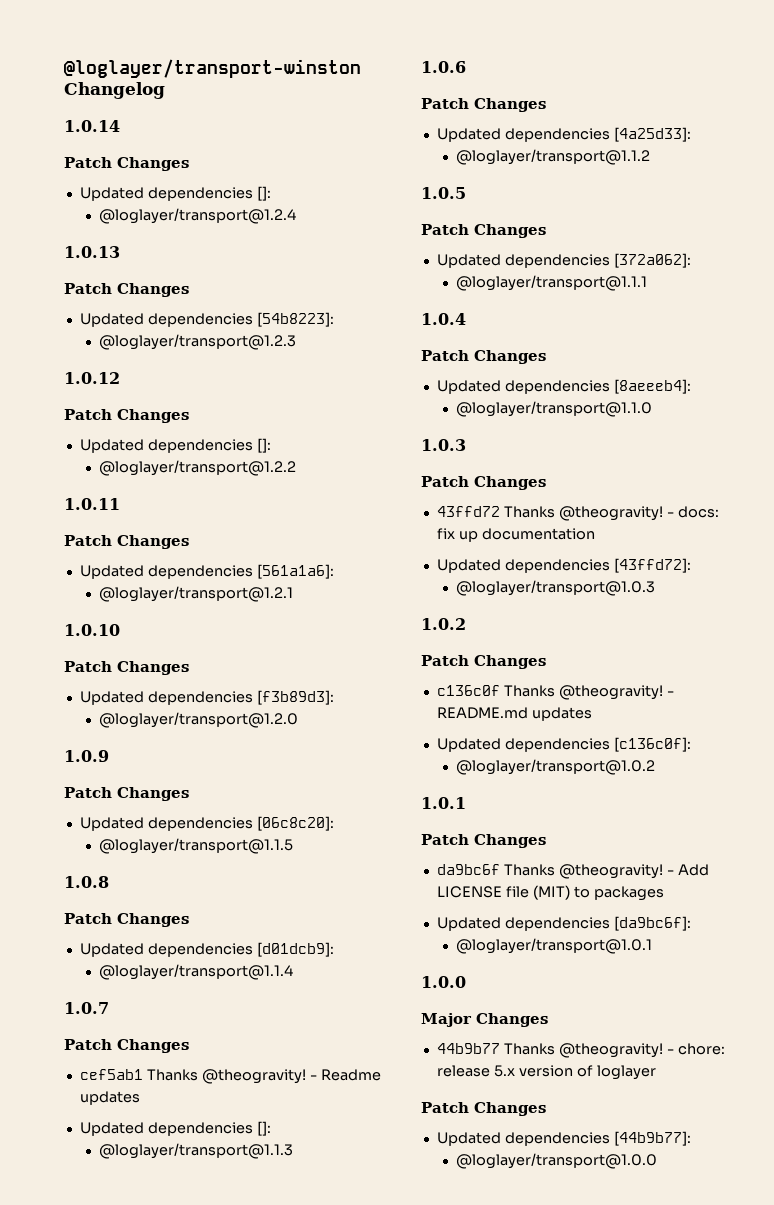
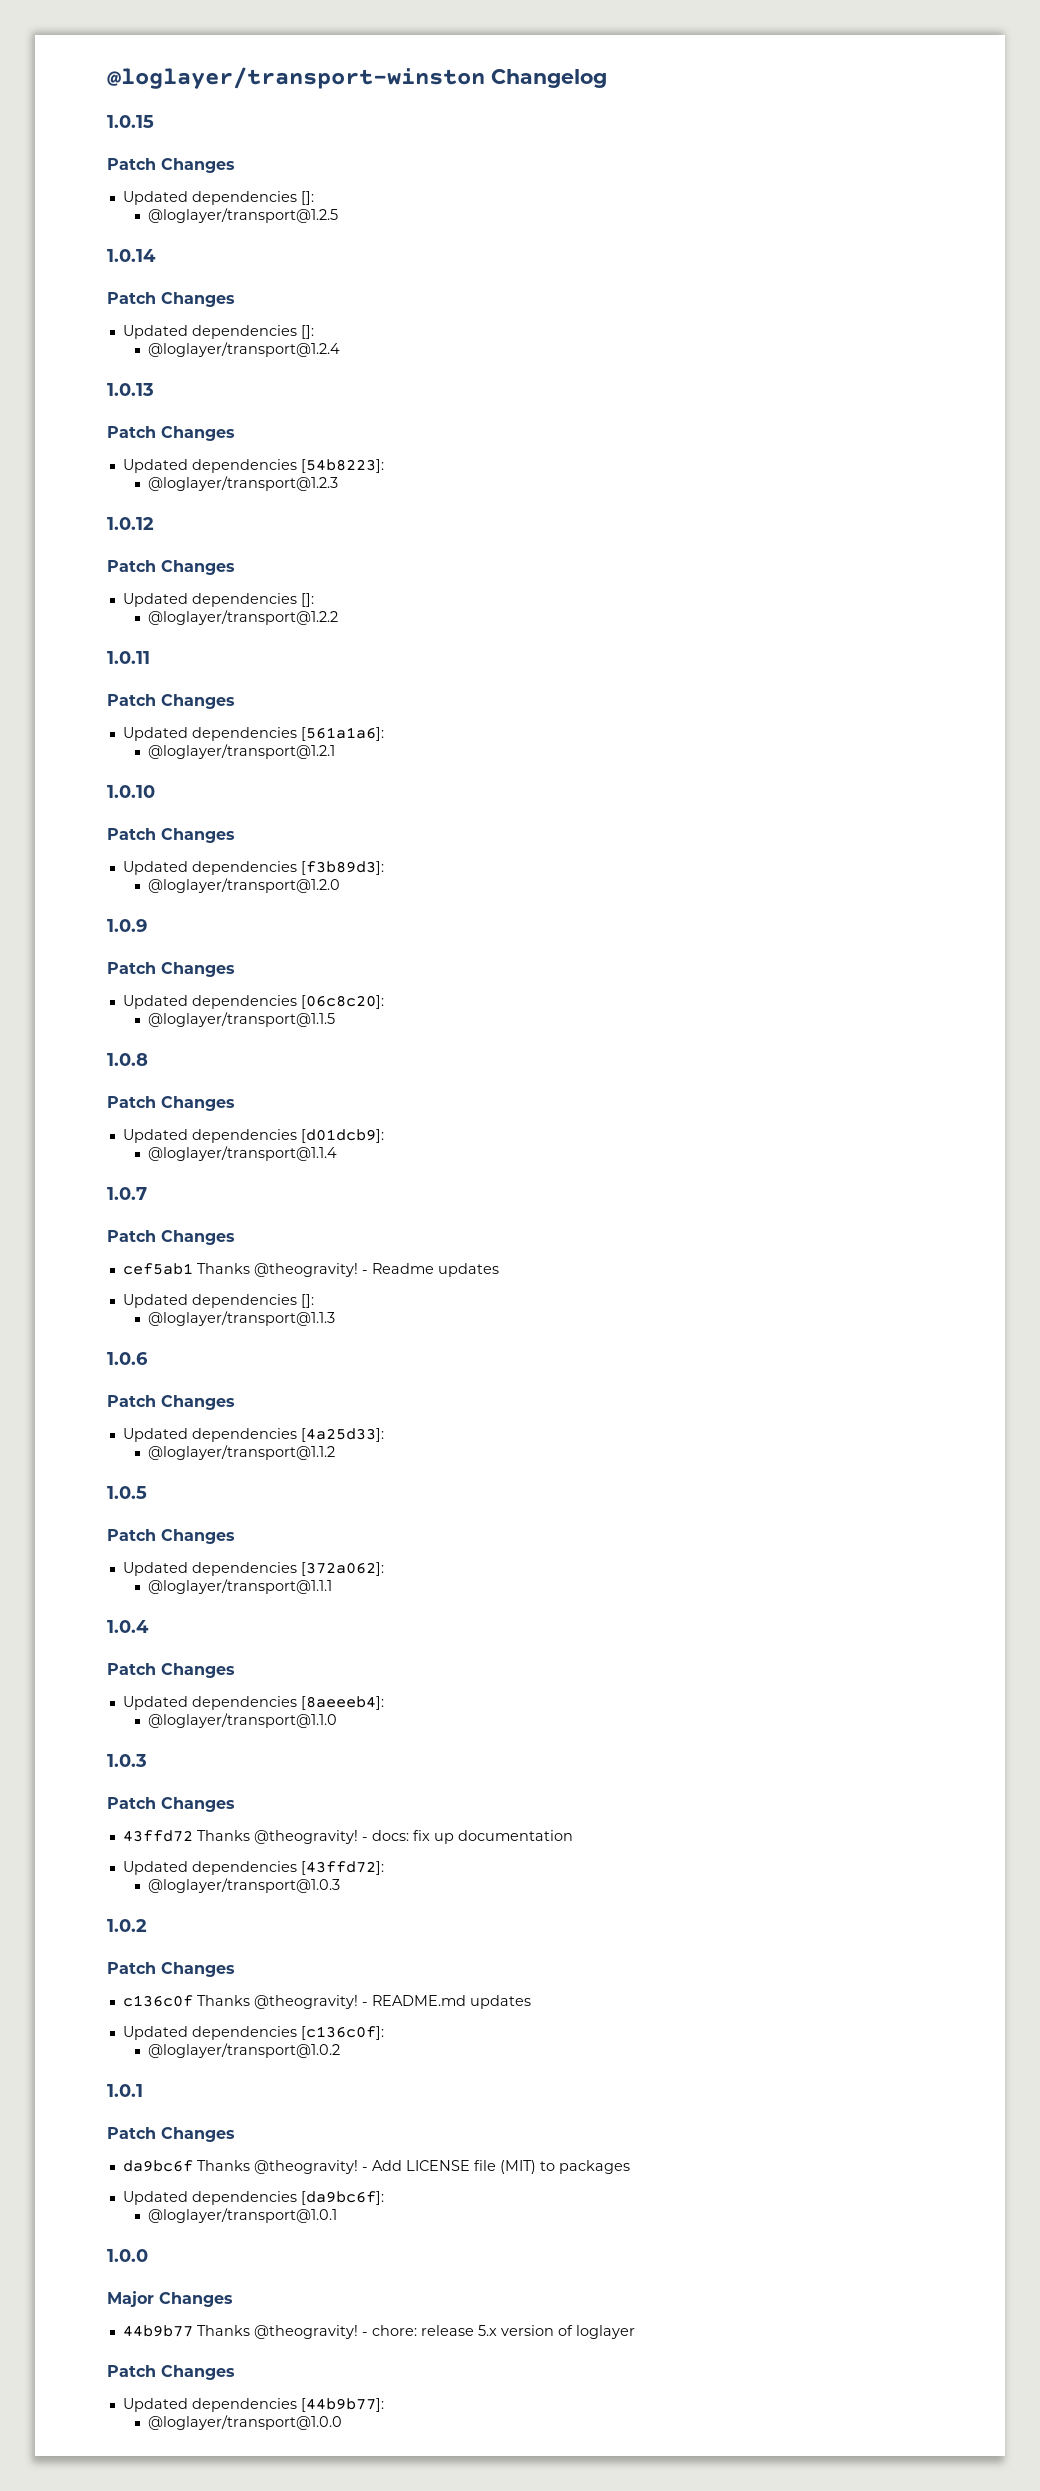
(165, 90) none -> [107,115,154,128] [107,158,235,173] [122,191,314,205] [147,208,338,223] // 1.0.15 // Patch Changes // Updated dependencies []: // @loglayer/transport@1.2.5

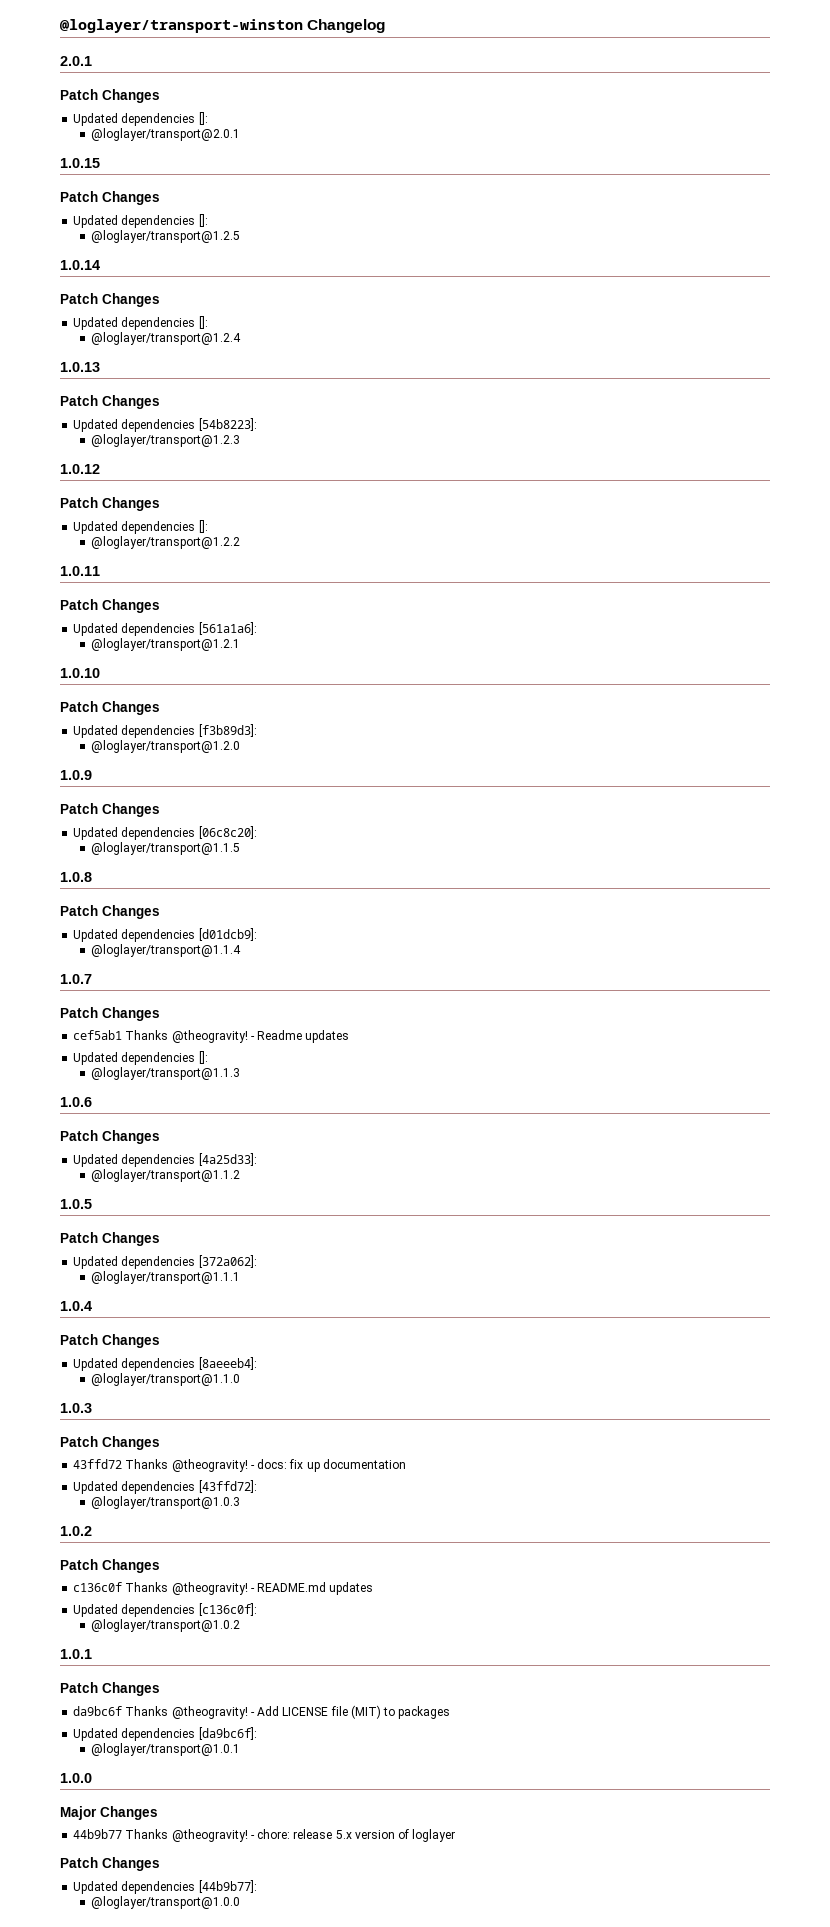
(607, 78) none -> [60,56,92,66] [60,89,160,103] [73,112,208,126] [91,128,241,141] // 2.0.1 // Patch Changes // Updated dependencies []: // @loglayer/transport@2.0.1

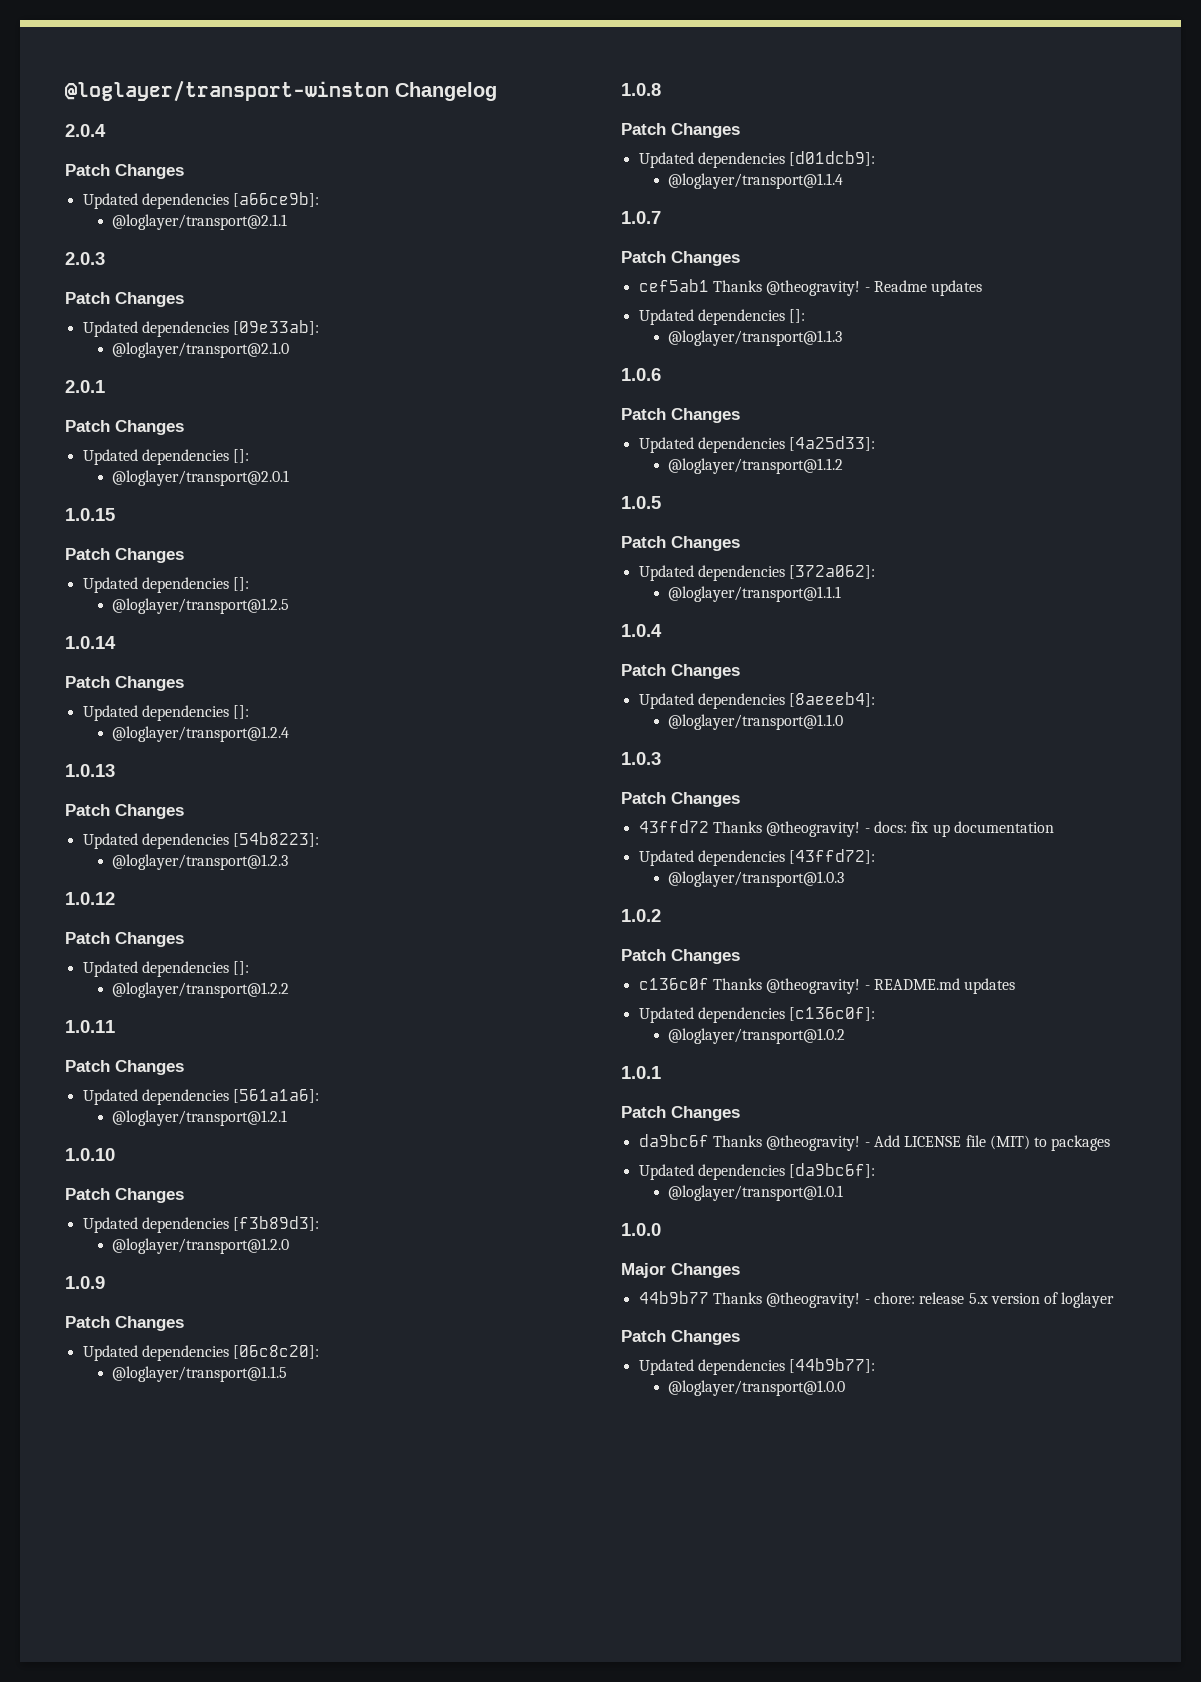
(386, 26) none -> [65,124,106,137] [65,164,184,179] [82,192,320,209] [112,214,288,230] [65,252,105,265] [65,292,184,307] [82,320,320,337] [112,342,290,358] // 2.0.4 // Patch Changes // Updated dependencies [a66ce9b]: // @loglayer/transport@2.1.1 // 2.0.3 // Patch Changes // Updated dependencies [09e33ab]: // @loglayer/transport@2.1.0

